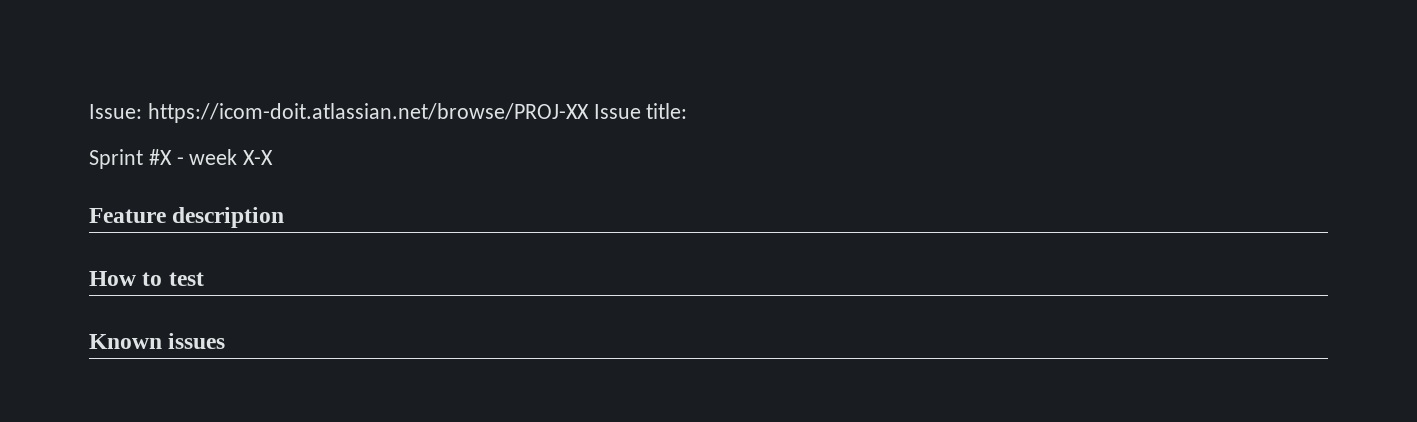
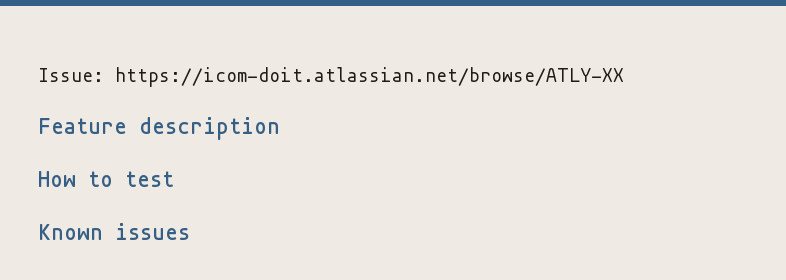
[147,103,688,123] [89,149,274,169] https://icom-doit.atlassian.net/browse/PROJ-XX Issue title: // Sprint #X - week X-X -> [115,67,624,87] https://icom-doit.atlassian.net/browse/ATLY-XX

